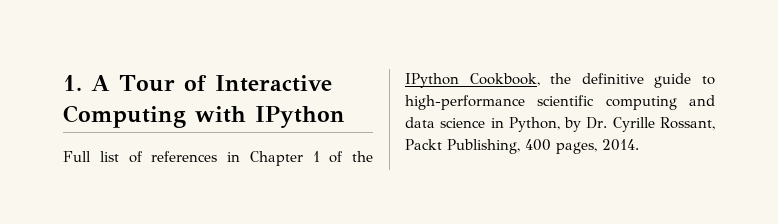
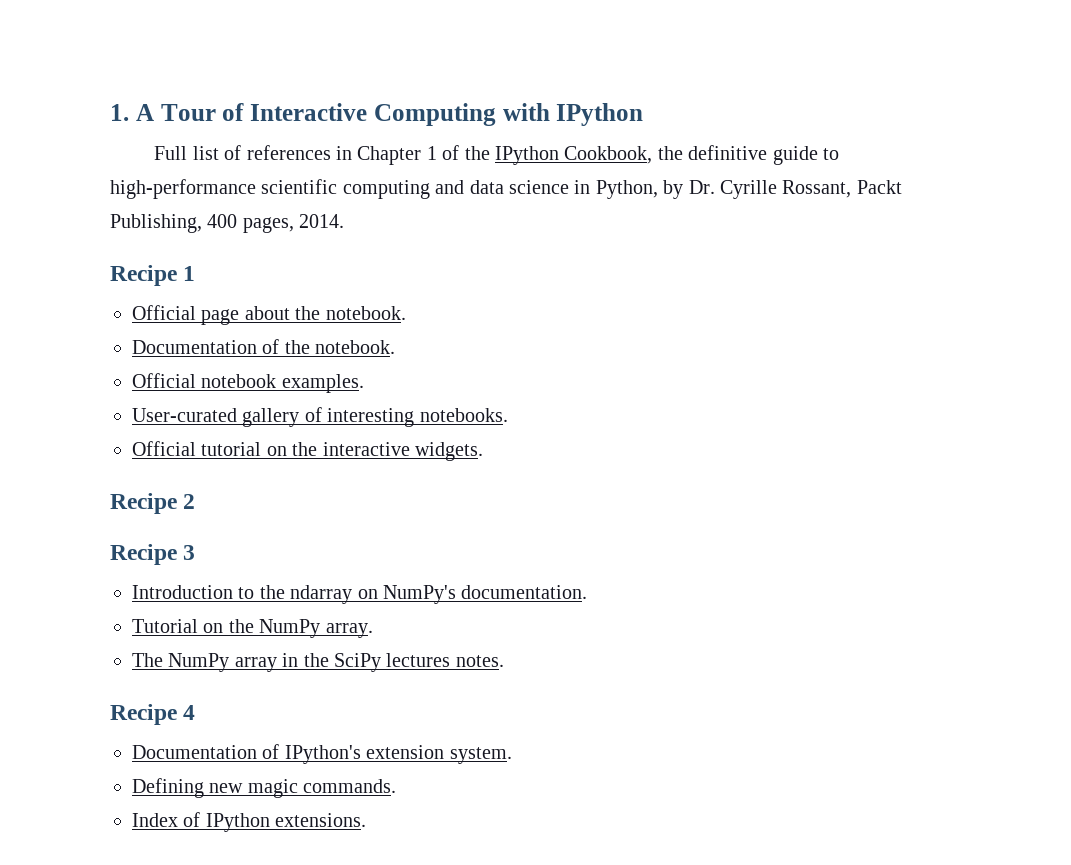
(639, 145) none -> [110,265,196,286] [132,305,406,325] [132,339,396,354] [132,373,364,393] [132,407,508,427] [132,441,483,461] [110,493,196,514] [110,544,196,565] [132,585,588,604] [132,619,373,638] [132,653,504,672] [110,704,196,725] [132,744,512,764] [132,778,397,798] [132,812,367,832] // Recipe 1 // Official page about the notebook. // Documentation of the notebook. // Official notebook examples. // User-curated gallery of interesting notebooks. // Official tutorial on the interactive widgets. // Recipe 2 // Recipe 3 // Introduction to the ndarray on NumPy's documentation. // Tutorial on the NumPy array. // The NumPy array in the SciPy lectures notes. // Recipe 4 // Documentation of IPython's extension system. // Defining new magic commands. // Index of IPython extensions.

